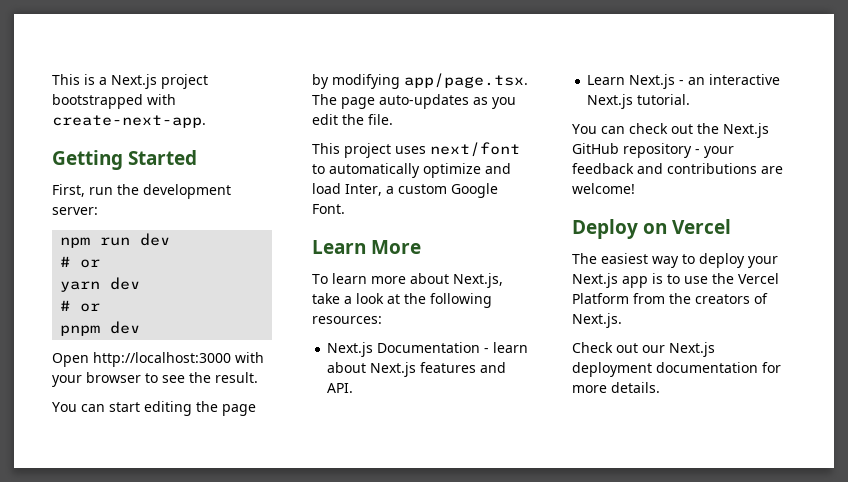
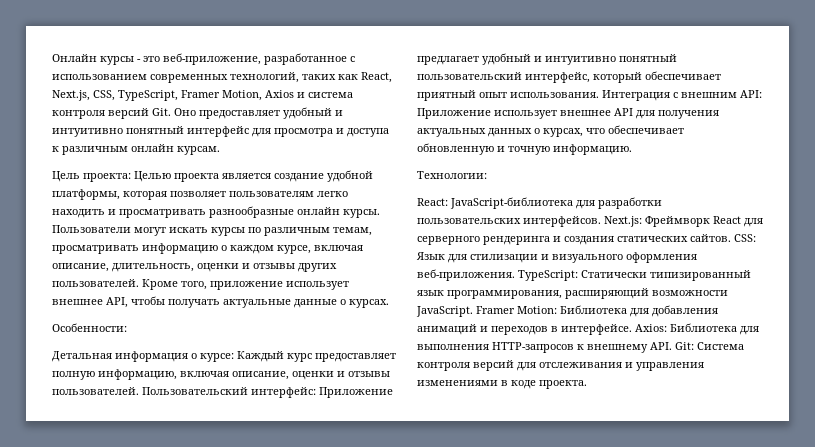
[52,74,208,89] [52,94,176,109] [52,115,206,128] [52,150,198,170] [52,184,231,199] [52,207,98,215] [60,233,171,248] [60,256,101,268] [60,277,141,292] [60,300,101,312] [60,321,141,336] [52,352,264,367] [52,372,258,387] [52,401,256,416] [312,73,528,89] [312,94,516,109] [312,114,393,125] [312,142,520,158] [312,163,511,178] [312,183,498,198] [312,204,345,214] [312,240,422,254] [312,273,503,288] [312,293,492,308] [312,316,382,324] [327,342,529,357] [327,362,507,377] [327,383,354,393] [587,74,781,89] [587,94,691,109] [572,123,769,138] [572,143,734,158] [572,163,783,174] [572,183,635,194] [572,219,732,239] [572,253,778,268] [572,273,779,288] [572,293,768,304] [572,313,622,328] [572,342,715,357] [572,362,781,377] [572,382,660,393] This is a Next.js project bootstrapped with create-next-app. // Getting Started // First, run the development server: // npm run dev // # or // yarn dev // # or // pnpm dev // Open http://localhost:3000 with your browser to see the result. // You can start editing the page by modifying app/page.tsx. The page auto-updates as you edit the file. // This project uses next/font to automatically optimize and load Inter, a custom Google Font. // Learn More // To learn more about Next.js, take a look at the following resources: // Next.js Documentation - learn about Next.js features and API. // Learn Next.js - an interactive Next.js tutorial. // You can check out the Next.js GitHub repository - your feedback and contributions are welcome! // Deploy on Vercel // The easiest way to deploy your Next.js app is to use the Vercel Platform from the creators of Next.js. // Check out our Next.js deployment documentation for more details. -> [52,53,355,65] [52,72,392,83] [52,90,353,101] [52,107,343,119] [52,126,389,137] [52,144,220,155] [52,170,373,182] [52,189,348,200] [52,206,380,218] [52,225,372,236] [52,243,363,254] [52,263,337,272] [52,279,349,290] [52,296,389,308] [52,323,127,332] [52,351,396,362] [52,369,390,380] [52,387,393,398] [417,53,677,65] [417,71,721,83] [417,90,762,101] [417,108,719,119] [417,125,684,137] [417,143,632,155] [417,171,487,179] [417,197,662,209] [417,216,763,227] [417,234,756,245] [416,252,697,263] [417,269,751,281] [417,288,728,299] [416,305,718,317] [417,323,759,335] [417,342,744,353] [417,360,704,371] [417,380,587,389] Онлайн курсы - это веб-приложение, разработанное с использованием современных технологий, таких как React, Next.js, CSS, TypeScript, Framer Motion, Axios и система контроля версий Git. Оно предоставляет удобный и интуитивно понятный интерфейс для просмотра и доступа к различным онлайн курсам. // Цель проекта: Целью проекта является создание удобной платформы, которая позволяет пользователям легко находить и просматривать разнообразные онлайн курсы. Пользователи могут искать курсы по различным темам, просматривать информацию о каждом курсе, включая описание, длительность, оценки и отзывы других пользователей. Кроме того, приложение использует внешнее API, чтобы получать актуальные данные о курсах. // Особенности: // Детальная информация о курсе: Каждый курс предоставляет полную информацию, включая описание, оценки и отзывы пользователей. Пользовательский интерфейс: Приложение предлагает удобный и интуитивно понятный пользовательский интерфейс, который обеспечивает приятный опыт использования. Интеграция с внешним API: Приложение использует внешнее API для получения актуальных данных о курсах, что обеспечивает обновленную и точную информацию. // Технологии: // React: JavaScript-библиотека для разработки пользовательских интерфейсов. Next.js: Фреймворк React для серверного рендеринга и создания статических сайтов. CSS: Язык для стилизации и визуального оформления веб-приложения. TypeScript: Статически типизированный язык программирования, расширяющий возможности JavaScript. Framer Motion: Библиотека для добавления анимаций и переходов в интерфейсе. Axios: Библиотека для выполнения HTTP-запросов к внешнему API. Git: Система контроля версий для отслеживания и управления изменениями в коде проекта.

